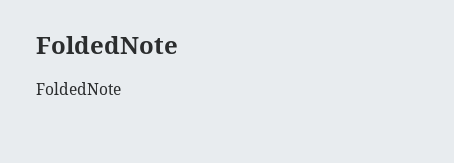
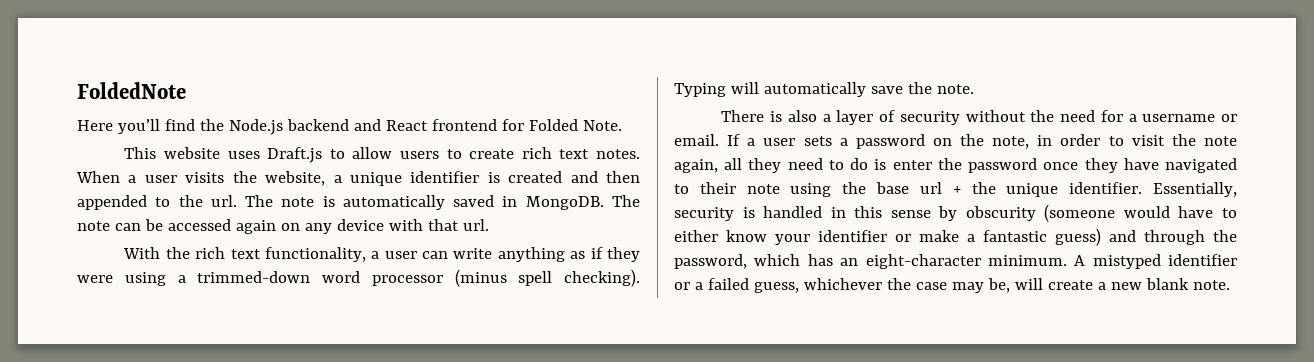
[36,82,121,95] FoldedNote -> [77,119,622,135] [124,147,641,163] [76,171,641,186] [77,195,640,210] [77,219,489,234] [123,247,640,262] [77,269,640,287] [674,82,974,97] [721,110,1237,125] [674,134,1237,149] [674,158,1237,173] [674,182,1237,197] [674,204,1237,222] [674,228,1237,246] [674,254,1237,269] [674,278,1230,293] Here you’ll find the Node.js backend and React frontend for Folded Note. // This website uses Draft.js to allow users to create rich text notes. When a user visits the website, a unique identifier is created and then appended to the url. The note is automatically saved in MongoDB. The note can be accessed again on any device with that url. // With the rich text functionality, a user can write anything as if they were using a trimmed-down word processor (minus spell checking). Typing will automatically save the note. // There is also a layer of security without the need for a username or email. If a user sets a password on the note, in order to visit the note again, all they need to do is enter the password once they have navigated to their note using the base url + the unique identifier. Essentially, security is handled in this sense by obscurity (someone would have to either know your identifier or make a fantastic guess) and through the password, which has an eight-character minimum. A mistyped identifier or a failed guess, whichever the case may be, will create a new blank note.

